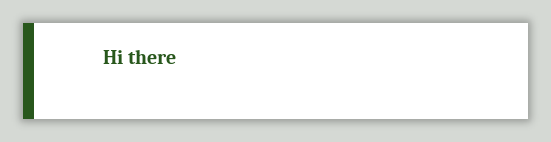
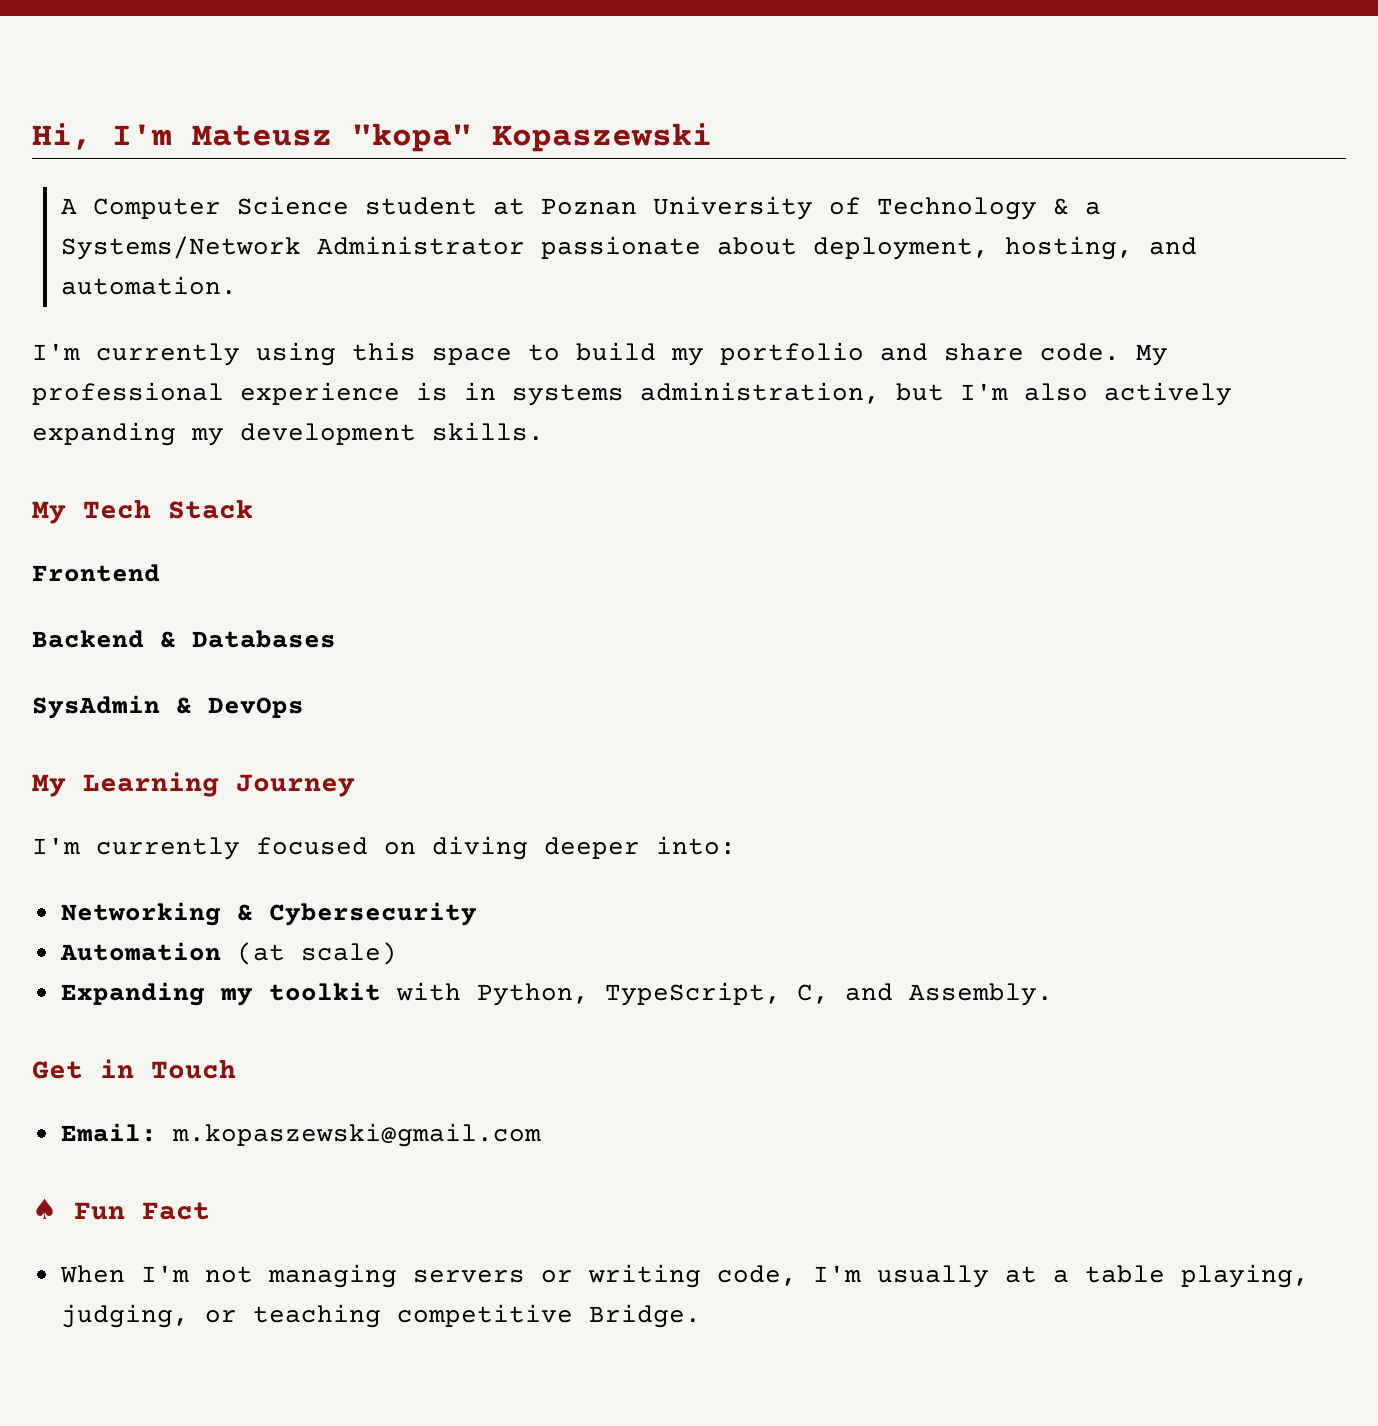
[103,49,177,64] Hi there -> [32,123,712,152] [61,196,1102,220] [61,236,1198,260] [61,276,238,295] [32,342,1168,366] [32,382,1232,406] [32,422,544,446] [32,500,253,524] [32,564,160,582] [32,630,336,648] [32,695,304,719] [32,772,355,797] [32,836,736,860] [60,902,477,926] [59,942,397,965] [60,982,1053,1006] [32,1059,236,1079] [60,1123,541,1147] [32,1198,210,1220] [59,1264,1309,1288] [60,1304,701,1328] Hi, I'm Mateusz "kopa" Kopaszewski // A Computer Science student at Poznan University of Technology & a Systems/Network Administrator passionate about deployment, hosting, and automation. // I'm currently using this space to build my portfolio and share code. My professional experience is in systems administration, but I'm also actively expanding my development skills. // My Tech Stack // Frontend // Backend & Databases // SysAdmin & DevOps // My Learning Journey // I'm currently focused on diving deeper into: // Networking & Cybersecurity // Automation (at scale) // Expanding my toolkit with Python, TypeScript, C, and Assembly. // Get in Touch // Email: m.kopaszewski@gmail.com // ♠ Fun Fact // When I'm not managing servers or writing code, I'm usually at a table playing, judging, or teaching competitive Bridge.

